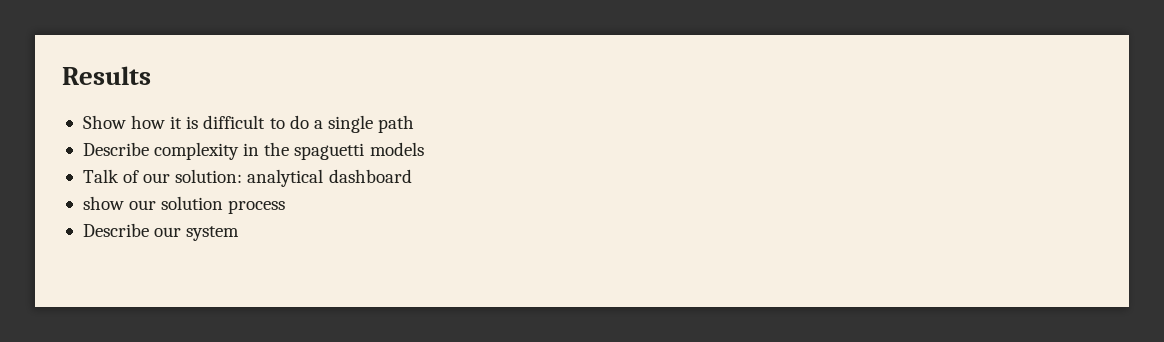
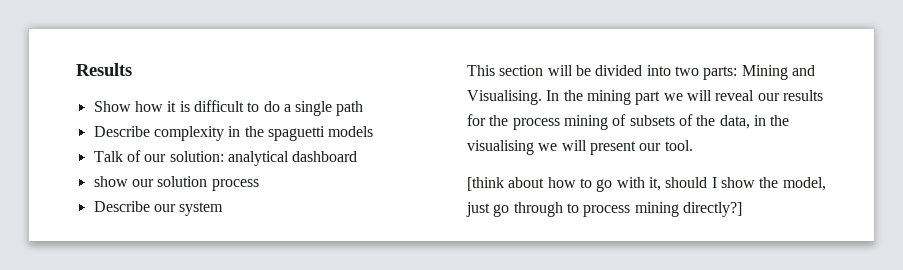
(240, 233) none -> [467,65,815,80] [467,90,823,105] [467,114,790,130] [467,140,693,155] [467,177,826,192] [466,202,742,217] // This section will be divided into two parts: Mining and Visualising. In the mining part we will reveal our results for the process mining of subsets of the data, in the visualising we will present our tool. // [think about how to go with it, should I show the model, just go through to process mining directly?]

